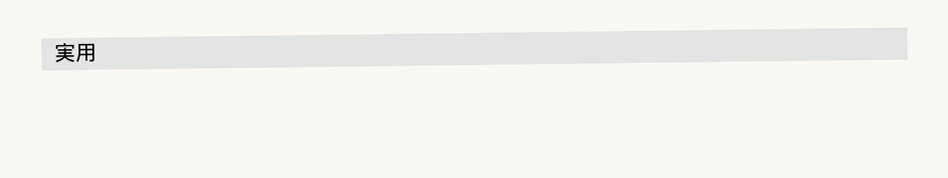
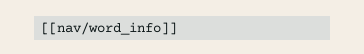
[53,42,97,63] 実用 -> [40,22,177,35] [[nav/word_info]]

